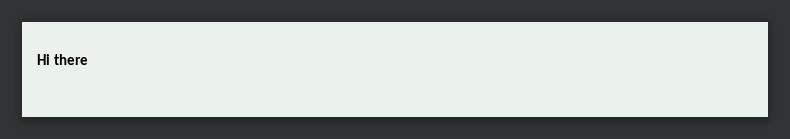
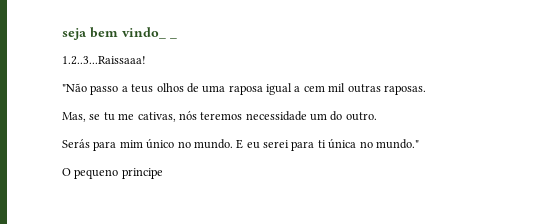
[37,54,89,65] Hi there -> [62,27,177,40] [62,56,146,65] [62,83,426,95] [62,111,377,122] [62,138,419,151] [62,168,163,179] seja bem vindo_ _ // 1.2..3...Raissaaa! // "Não passo a teus olhos de uma raposa igual a cem mil outras raposas. // Mas, se tu me cativas, nós teremos necessidade um do outro. // Serás para mim único no mundo. E eu serei para ti única no mundo." // O pequeno principe

